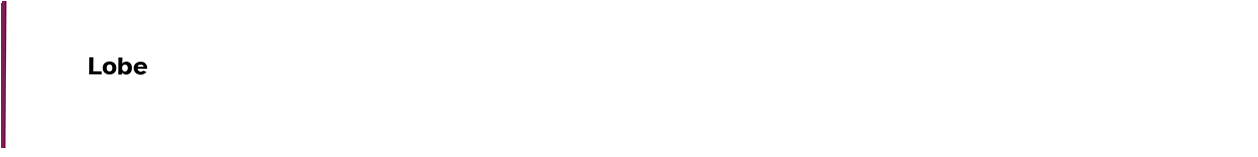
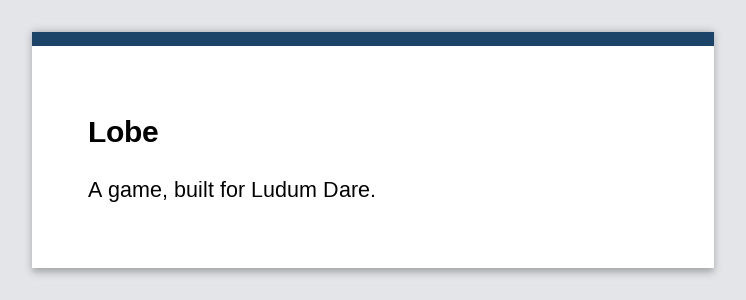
(149, 66) none -> [88,181,376,202] // A game, built for Ludum Dare.

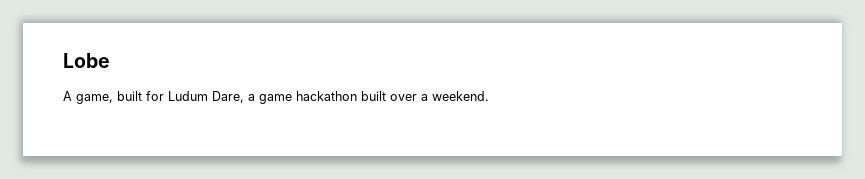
[323,182,376,197] Dare. -> [212,91,489,104] Dare, a game hackathon built over a weekend.

